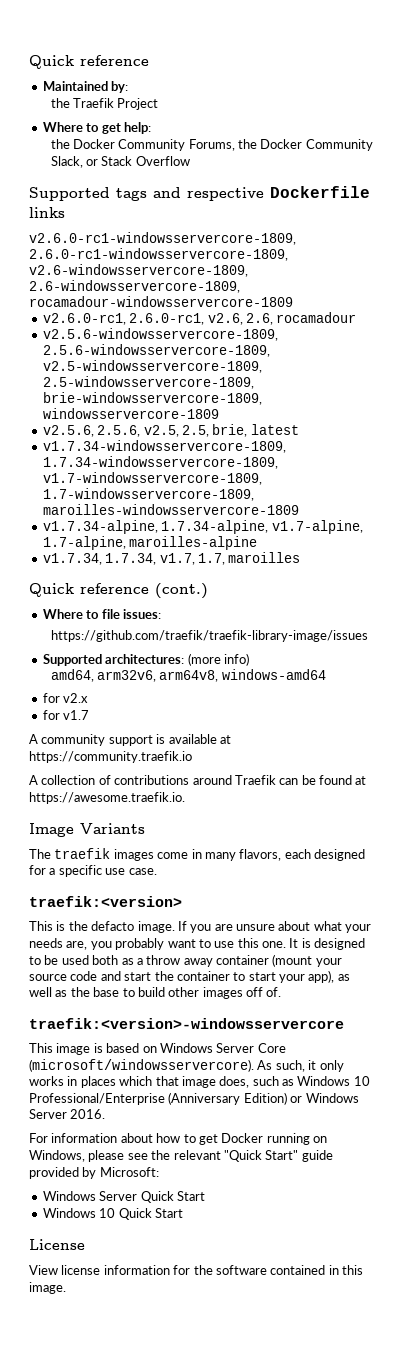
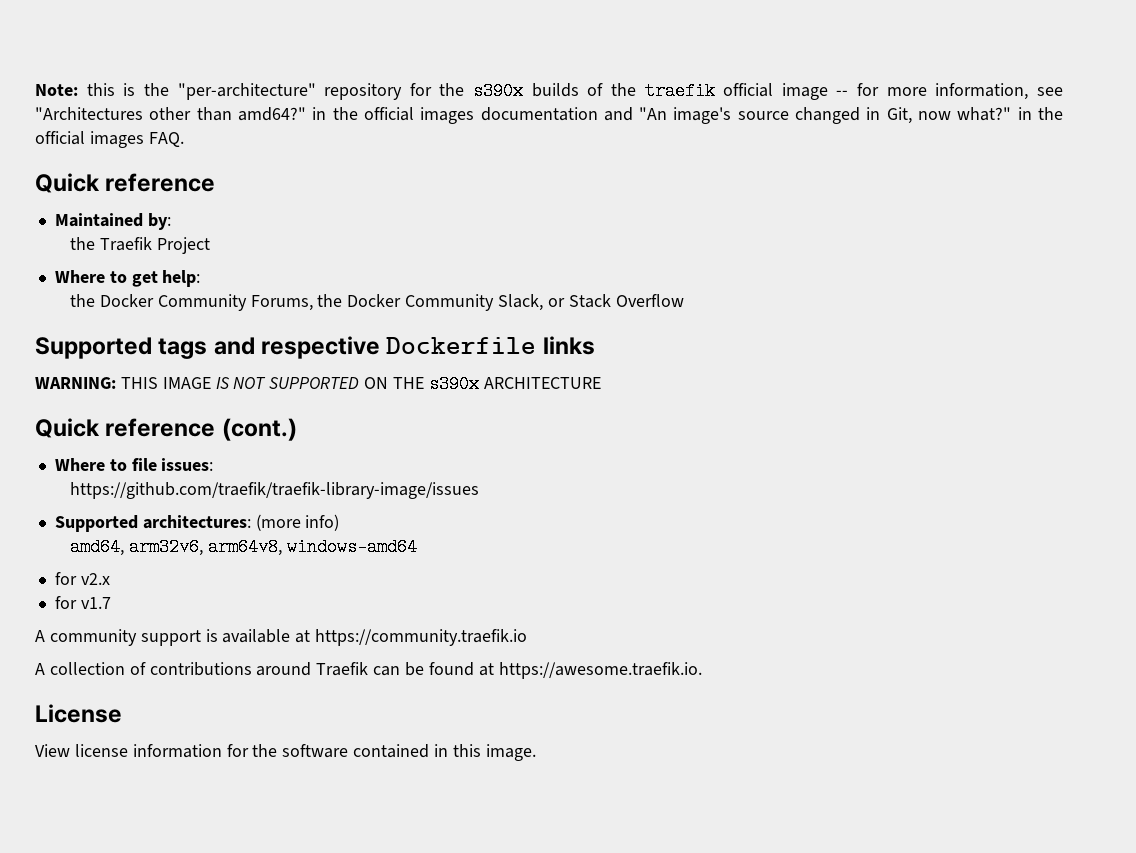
(29, 62) none -> [35,82,1064,100] [35,107,1063,124] [35,131,184,148] Note: this is the "per-architecture" repository for the s390x builds of the traefik official image -- for more information, see "Architectures other than amd64?" in the official images documentation and "An image's source changed in Git, now what?" in the official images FAQ. //
[29,232,296,245] [29,248,288,261] [29,264,248,277] [29,280,240,293] [29,296,293,307] [42,312,357,325] [42,328,278,341] [42,344,270,357] [42,360,262,373] [42,376,254,389] [42,392,262,405] [42,408,219,419] [42,424,299,437] [42,440,286,453] [42,456,278,469] [42,472,262,485] [42,488,254,501] [42,504,299,515] [42,520,363,534] [42,536,258,550] [42,552,301,565] v2.6.0-rc1-windowsservercore-1809, 2.6.0-rc1-windowsservercore-1809, v2.6-windowsservercore-1809, 2.6-windowsservercore-1809, rocamadour-windowsservercore-1809 // v2.6.0-rc1, 2.6.0-rc1, v2.6, 2.6, rocamadour // v2.5.6-windowsservercore-1809, 2.5.6-windowsservercore-1809, v2.5-windowsservercore-1809, 2.5-windowsservercore-1809, brie-windowsservercore-1809, windowsservercore-1809 // v2.5.6, 2.5.6, v2.5, 2.5, brie, latest // v1.7.34-windowsservercore-1809, 1.7.34-windowsservercore-1809, v1.7-windowsservercore-1809, 1.7-windowsservercore-1809, maroilles-windowsservercore-1809 // v1.7.34-alpine, 1.7.34-alpine, v1.7-alpine, 1.7-alpine, maroilles-alpine // v1.7.34, 1.7.34, v1.7, 1.7, maroilles -> [35,375,601,393] WARNING: THIS IMAGE IS NOT SUPPORTED ON THE s390x ARCHITECTURE
[29,823,145,837] [29,848,365,861] [29,865,157,877] [29,896,182,907] [29,921,372,933] [29,938,366,950] [29,954,342,967] [29,970,350,983] [29,987,282,999] [29,1018,344,1029] [29,1043,286,1055] [29,1059,344,1072] [29,1076,370,1088] [29,1092,359,1105] [29,1109,106,1119] [29,1133,327,1145] [29,1150,333,1162] [29,1167,159,1179] [42,1191,205,1203] [42,1208,183,1220] // Image Variants // The traefik images come in many flavors, each designed for a specific use case. // traefik:<version> // This is the defacto image. If you are unsure about what your needs are, you probably want to use this one. It is designed to be used both as a throw away container (mount your source code and start the container to start your app), as well as the base to build other images off of. // traefik:<version>-windowsservercore // This image is based on Windows Server Core (microsoft/windowsservercore). As such, it only works in places which that image does, such as Windows 10 Professional/Enterprise (Anniversary Edition) or Windows Server 2016. // For information about how to get Docker running on Windows, please see the relevant "Quick Start" guide provided by Microsoft: // Windows Server Quick Start // Windows 10 Quick Start -> (702, 670) none

